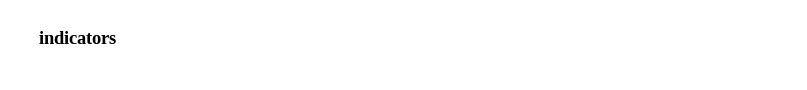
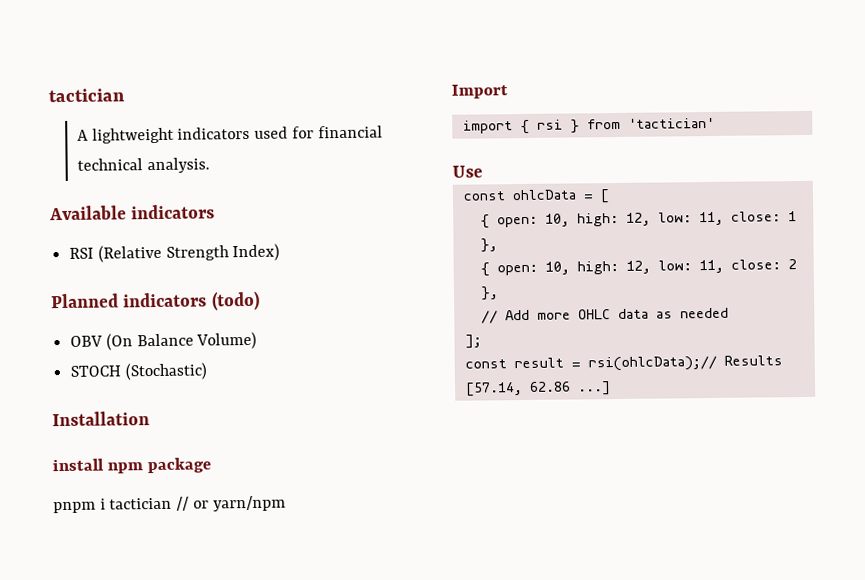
[39,31,116,44] indicators -> [48,88,125,103] [77,125,383,144] [77,157,210,174] [49,204,216,221] [69,243,281,263] [51,290,260,311] [70,331,258,351] [70,362,207,381] [52,411,150,427] [52,457,211,474] [53,495,286,514] [451,84,508,99] [462,117,715,135] [452,165,483,178] [462,189,610,204] [479,211,797,229] [479,238,498,253] [479,259,797,277] [479,286,499,301] [480,307,729,324] [464,334,482,349] [464,355,783,372] [465,381,611,397] tactician // A lightweight indicators used for financial technical analysis. // Available indicators // RSI (Relative Strength Index) // Planned indicators (todo) // OBV (On Balance Volume) // STOCH (Stochastic) // Installation // install npm package // pnpm i tactician // or yarn/npm // Import // import { rsi } from 'tactician' // Use // const ohlcData = [ // { open: 10, high: 12, low: 11, close: 1 }, // { open: 10, high: 12, low: 11, close: 2 }, // // Add more OHLC data as needed // ]; // const result = rsi(ohlcData);// Results [57.14, 62.86 ...]

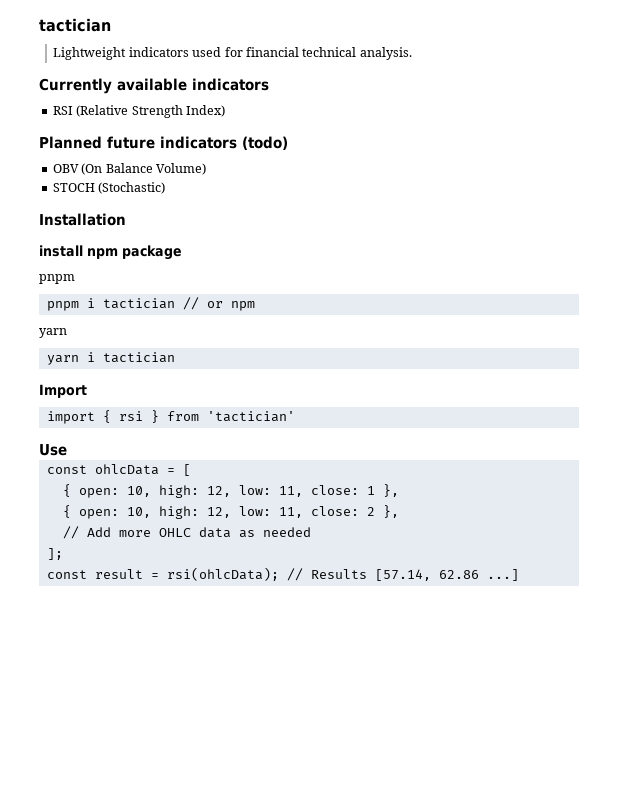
[48,88,125,103] [77,127,174,144] tactician // A lightweight -> [39,18,111,32] [53,47,127,60] tactician // Lightweight
[49,205,127,221] Available -> [39,78,187,94] Currently available
(119, 301) none -> [107,136,155,149] future
(96, 507) none -> [46,301,79,311] // pnpm
[212,495,286,512] yarn/npm -> [230,301,255,311] [39,328,67,338] [46,352,175,365] npm // yarn // yarn i tactician
[587,355,717,372] rsi(ohlcData);// -> [166,567,303,581] rsi(ohlcData); //

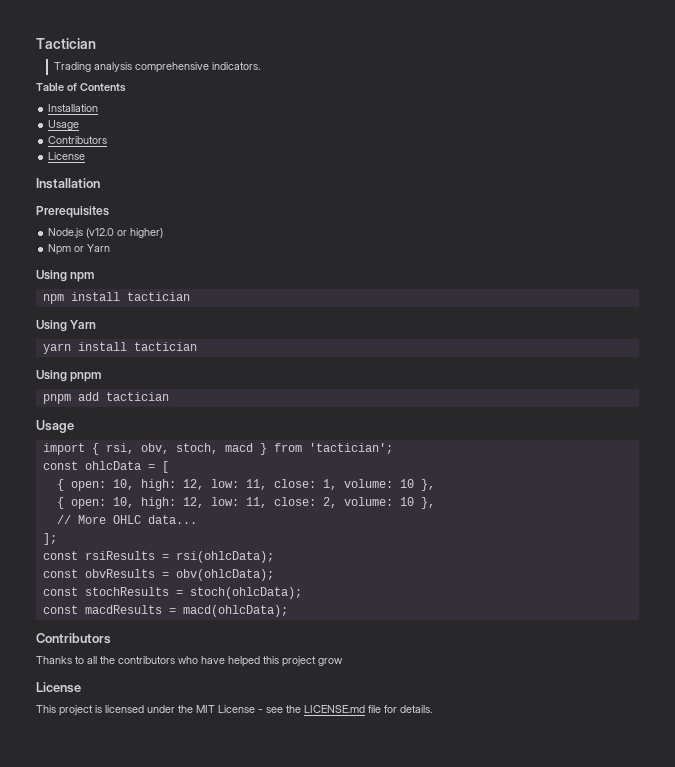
[39,18,111,32] [53,47,412,60] [39,78,269,94] [52,105,225,118] [39,136,288,150] [52,163,206,175] [52,182,166,194] [39,213,126,226] [39,245,182,260] [39,274,75,284] [46,297,255,311] [39,328,67,338] [46,352,175,365] [39,384,87,398] tactician // Lightweight indicators used for financial technical analysis. // Currently available indicators // RSI (Relative Strength Index) // Planned future indicators (todo) // OBV (On Balance Volume) // STOCH (Stochastic) // Installation // install npm package // pnpm // pnpm i tactician // or npm // yarn // yarn i tactician // Import -> [36,38,96,49] [53,62,260,73] [36,83,126,92] [48,104,99,112] [48,120,80,130] [48,136,108,144] [48,152,86,160] [36,178,100,189] [36,206,109,218] [48,228,164,238] [48,244,111,255] [36,270,95,282] [42,292,190,304] [36,320,97,332] [42,342,197,354] [36,370,102,382] [42,392,169,404] [36,420,74,433] Tactician // Trading analysis comprehensive indicators. // Table of Contents // Installation // Usage // Contributors // License // Installation // Prerequisites // Node.js (v12.0 or higher) // Npm or Yarn // Using npm // npm install tactician // Using Yarn // yarn install tactician // Using pnpm // pnpm add tactician // Usage
[118,410,295,423] [39,444,67,456] rsi } from 'tactician' // Use -> [105,443,393,455] rsi, obv, stoch, macd } from 'tactician';
[366,486,375,495] 1 -> [322,479,414,490] 1, volume: 10
[366,507,375,516] 2 -> [322,497,414,508] 2, volume: 10
[86,527,311,538] Add more OHLC data as needed -> [77,515,197,524] More OHLC data...
[94,569,143,579] result -> [84,551,155,560] rsiResults
[286,568,519,581] // Results [57.14, 62.86 ...] -> [42,569,274,581] [42,587,302,599] [42,605,288,617] [36,633,111,644] [36,656,343,667] [36,682,81,693] [36,705,432,716] // const obvResults = obv(ohlcData); // const stochResults = stoch(ohlcData); // const macdResults = macd(ohlcData); // Contributors // Thanks to all the contributors who have helped this project grow // License // This project is licensed under the MIT License - see the LICENSE.md file for details.

